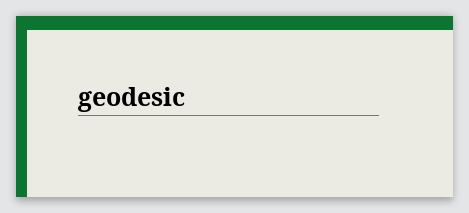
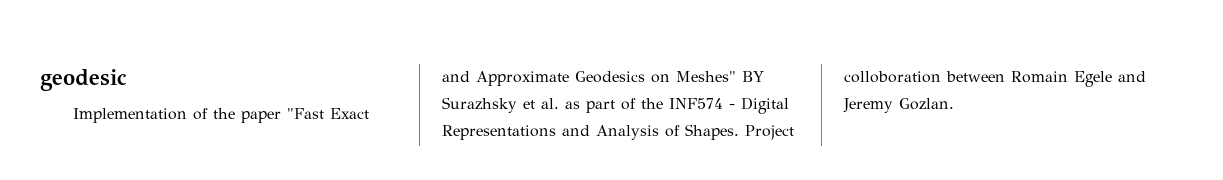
(185, 99) none -> [72,108,369,123] [442,71,764,86] [442,97,789,114] [442,124,794,140] [844,71,1146,87] [843,98,954,113] // Implementation of the paper "Fast Exact and Approximate Geodesics on Meshes" BY Surazhsky et al. as part of the INF574 - Digital Representations and Analysis of Shapes. Project colloboration between Romain Egele and Jeremy Gozlan.

